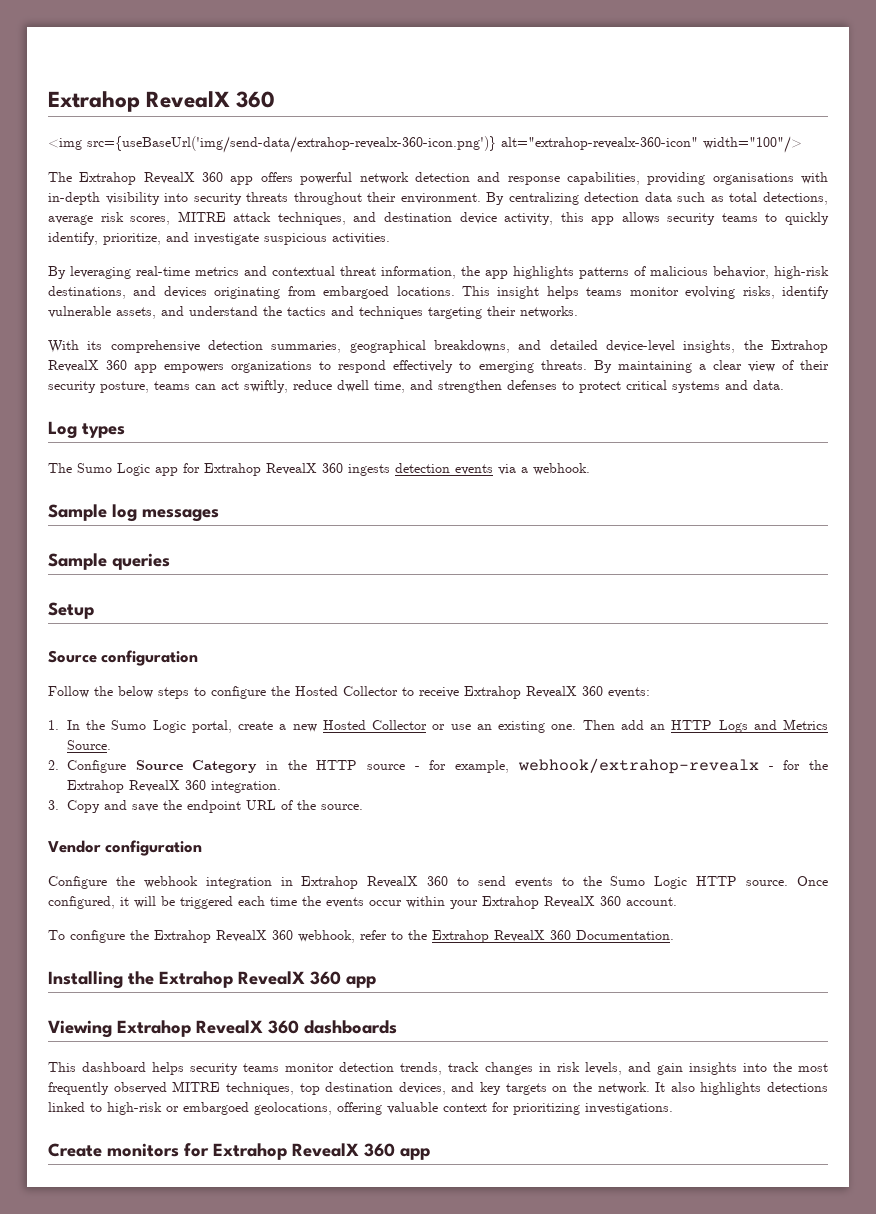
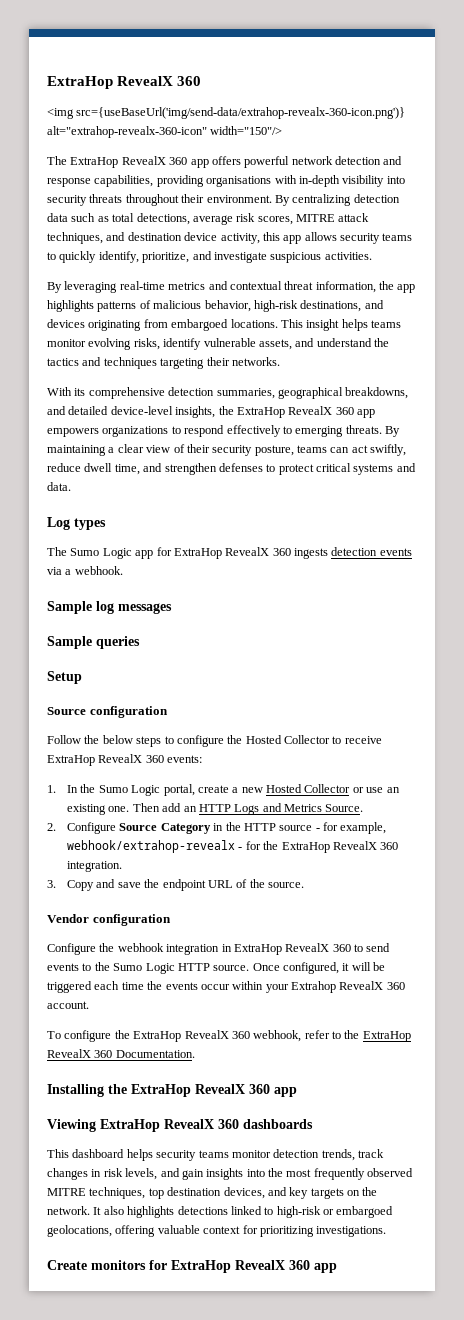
[48,91,140,112] Extrahop -> [47,76,113,89] ExtraHop
[703,136,802,153] [48,172,137,185] width="100"/> // The Extrahop -> [210,126,283,135] [47,156,119,168] width="150"/> // The ExtraHop
[771,340,829,353] Extrahop -> [236,407,285,418] ExtraHop
[204,463,261,476] Extrahop -> [173,548,222,559] ExtraHop
[464,686,521,699] Extrahop -> [47,755,95,766] ExtraHop
[66,780,124,793] Extrahop -> [281,842,330,853] ExtraHop
[301,876,359,889] Extrahop -> [233,944,282,955] ExtraHop
[154,930,211,943] Extrahop -> [133,1031,182,1042] ExtraHop
[432,930,489,943] Extrahop -> [362,1031,411,1042] ExtraHop
[159,971,233,988] Extrahop -> [131,1084,191,1097] ExtraHop
[117,1020,191,1037] Extrahop -> [100,1119,160,1132] ExtraHop
[213,1143,287,1160] Extrahop -> [171,1260,231,1273] ExtraHop

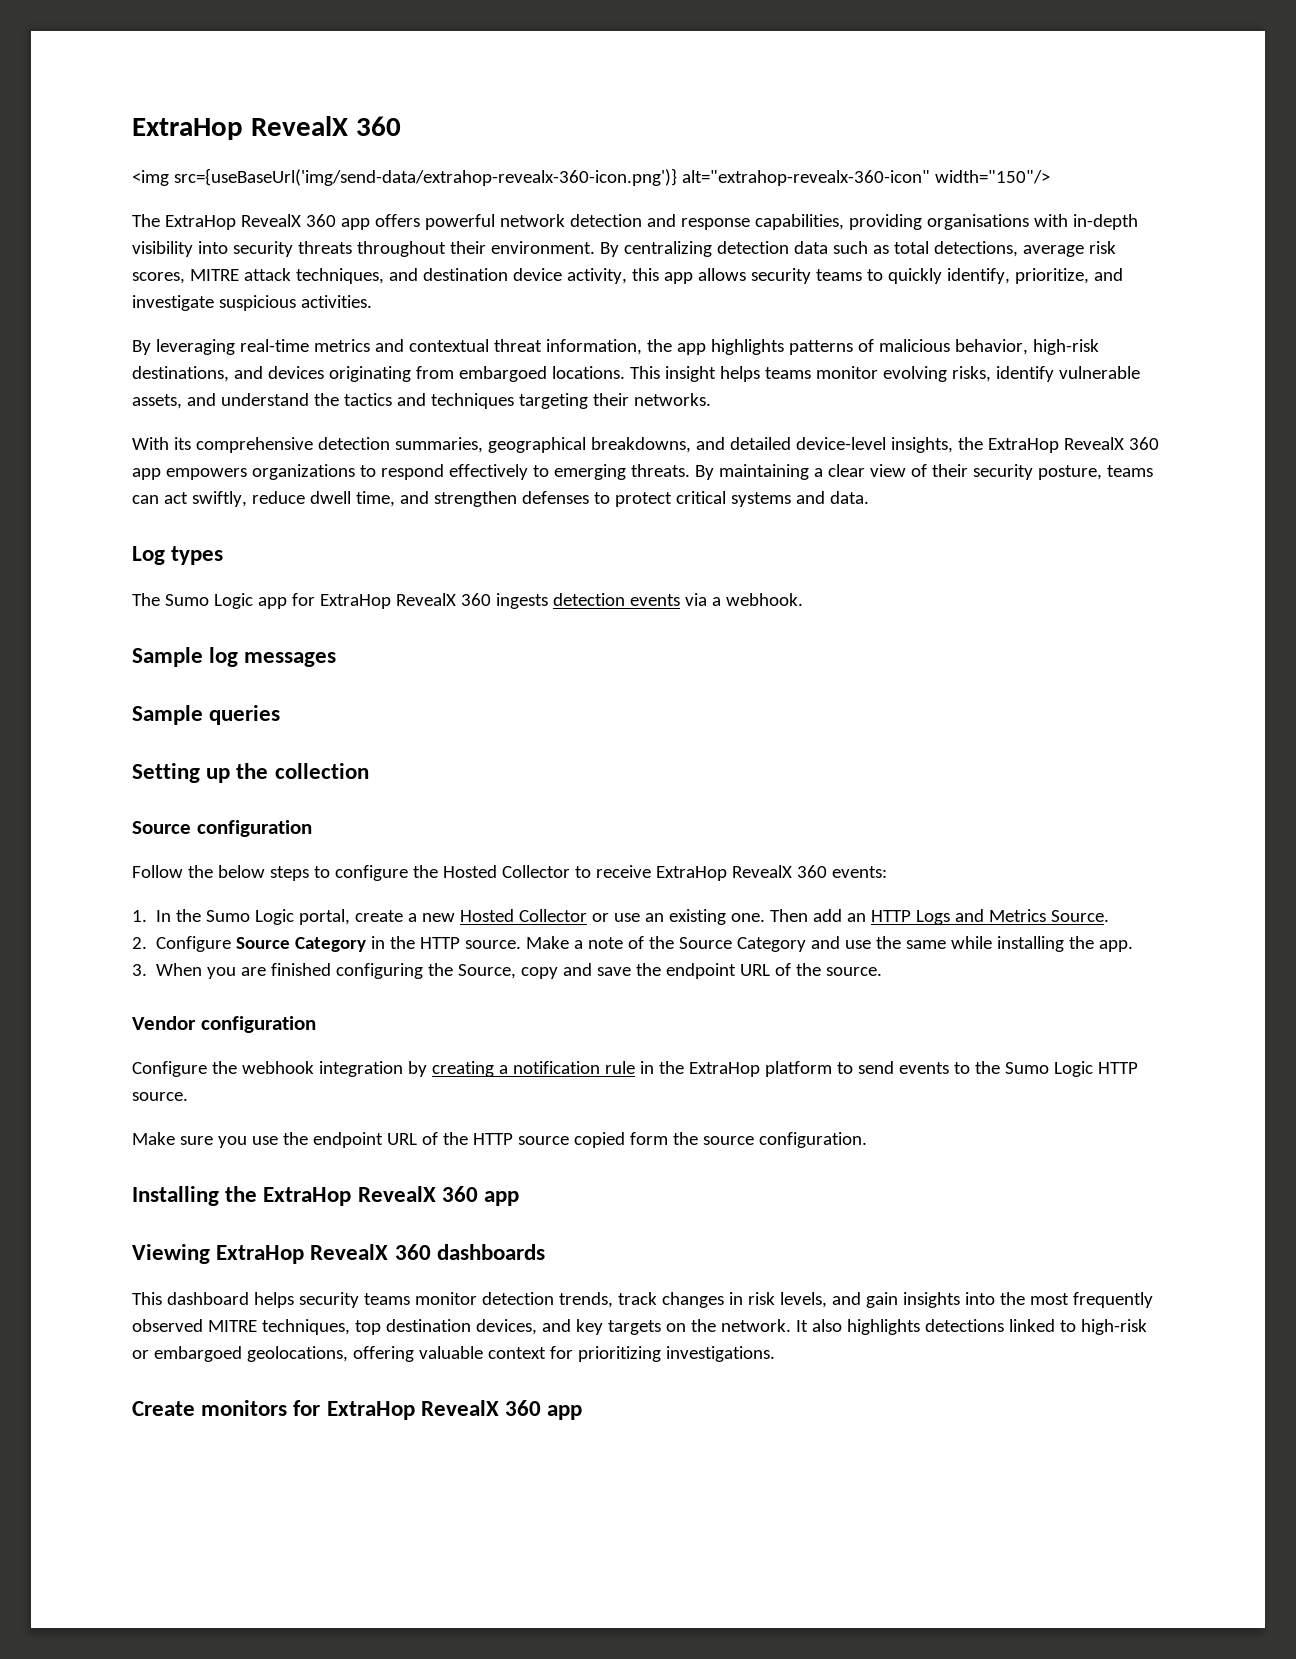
[47,671,82,684] Setup -> [132,763,369,783] Setting up the collection
[279,822,387,834] [67,840,399,853] [67,861,123,872] [47,880,95,891] source - for example, webhook/extrahop-revealx - for the ExtraHop RevealX 360 integration. // 3. Copy -> [465,936,1134,952] [132,963,559,979] source. Make a note of the Source Category and use the same while installing the app. // 3. When you are finished configuring the Source, copy
[221,943,351,955] in ExtraHop RevealX 360 -> [407,1061,832,1077] by creating a notification rule in the ExtraHop platform
[252,962,386,974] [47,981,405,993] [47,1001,89,1009] [47,1030,411,1042] [47,1049,195,1058] Once configured, it will be triggered each time the events occur within your Extrahop RevealX 360 account. // To configure the ExtraHop RevealX 360 webhook, refer to the ExtraHop RevealX 360 Documentation. -> [132,1132,867,1148] // Make sure you use the endpoint URL of the HTTP source copied form the source configuration.

